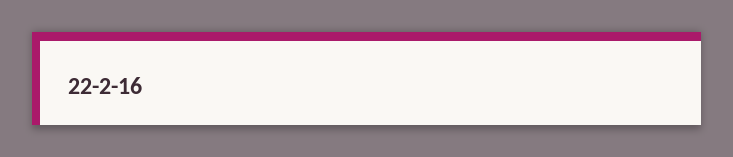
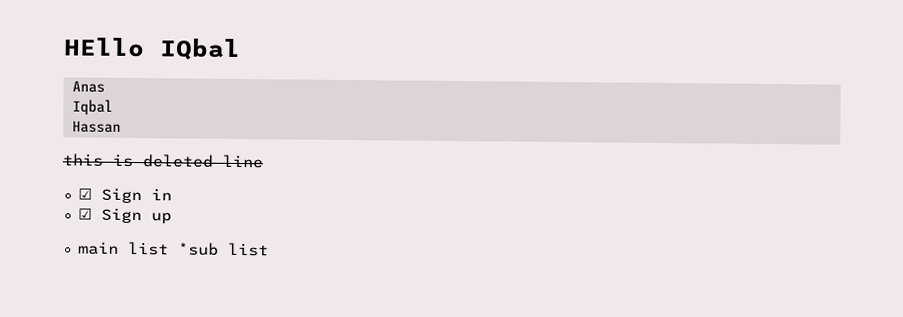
[68,77,142,94] 22-2-16 -> [63,37,241,62] [71,80,105,93] [71,99,113,115] [71,120,121,133] [62,153,264,169] [77,187,172,204] [77,207,172,224] [77,241,269,257] HEllo IQbal // Anas // Iqbal // Hassan // this is deleted line // ☑ Sign in // ☑ Sign up // main list *sub list

